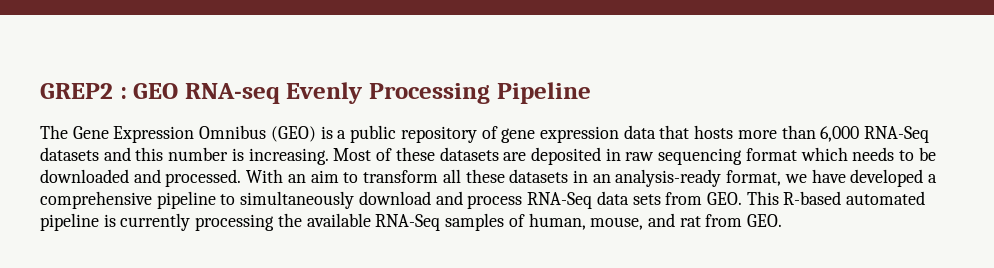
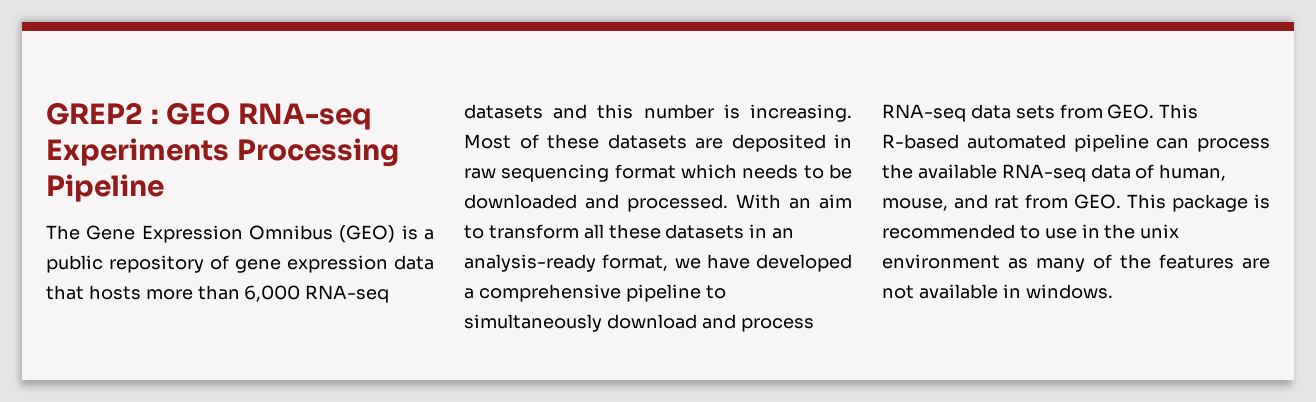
[286,82,364,104] Evenly -> [46,138,229,166] Experiments
[864,126,930,143] RNA-Seq -> [305,285,390,303] RNA-seq
[527,192,593,209] RNA-Seq -> [882,104,966,122] RNA-seq
[103,213,505,231] is currently processing the available RNA-Seq samples -> [1156,138,1270,152] [882,164,1131,182] can process the available RNA-seq data
(783, 220) none -> [1127,194,1270,212] [882,224,1180,239] [882,254,1270,272] [882,284,1113,299] This package is recommended to use in the unix environment as many of the features are not available in windows.

